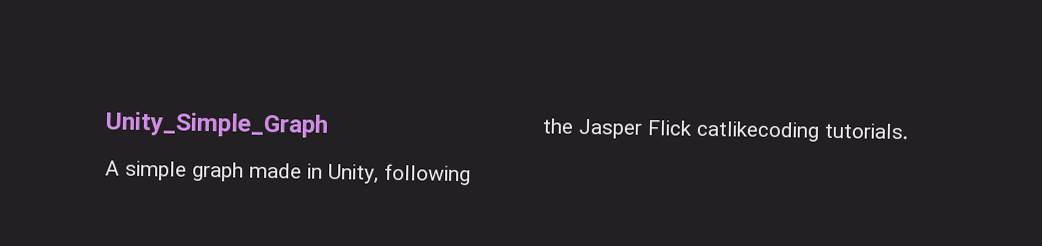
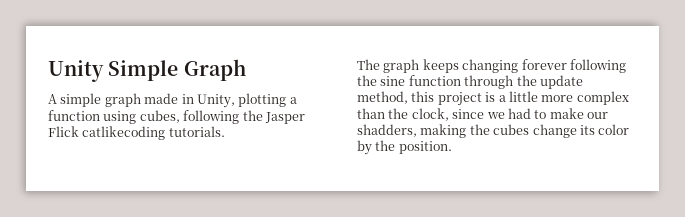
[105,111,329,138] Unity_Simple_Graph -> [48,59,246,82] Unity Simple Graph
(379, 173) none -> [238,93,297,107] [48,110,180,124] plotting a function using cubes,
(909, 131) none -> [357,59,626,73] [357,75,583,89] [357,91,629,106] [357,108,608,121] [357,124,630,138] [357,140,452,155] // The graph keeps changing forever following the sine function through the update method, this project is a little more complex than the clock, since we had to make our shadders, making the cubes change its color by the position.

